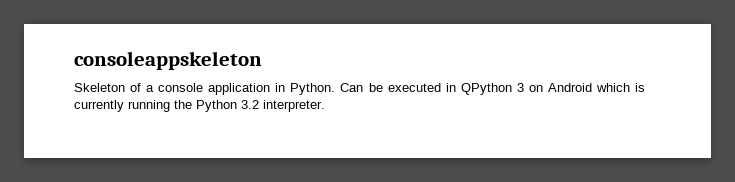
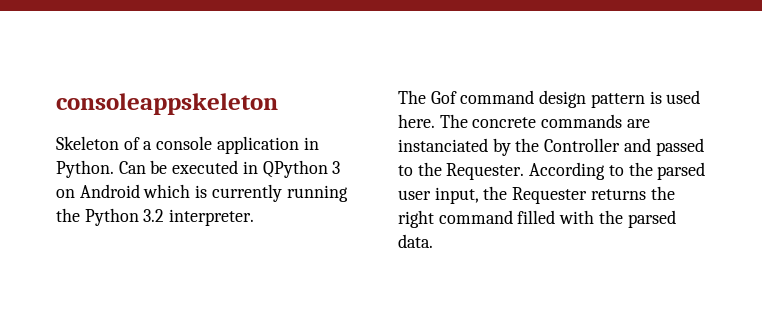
(325, 106) none -> [398,90,701,108] [398,114,650,128] [398,138,704,156] [398,162,706,180] [398,186,675,204] [398,210,676,228] [398,234,433,248] // The Gof command design pattern is used here. The concrete commands are instanciated by the Controller and passed to the Requester. According to the parsed user input, the Requester returns the right command filled with the parsed data.

